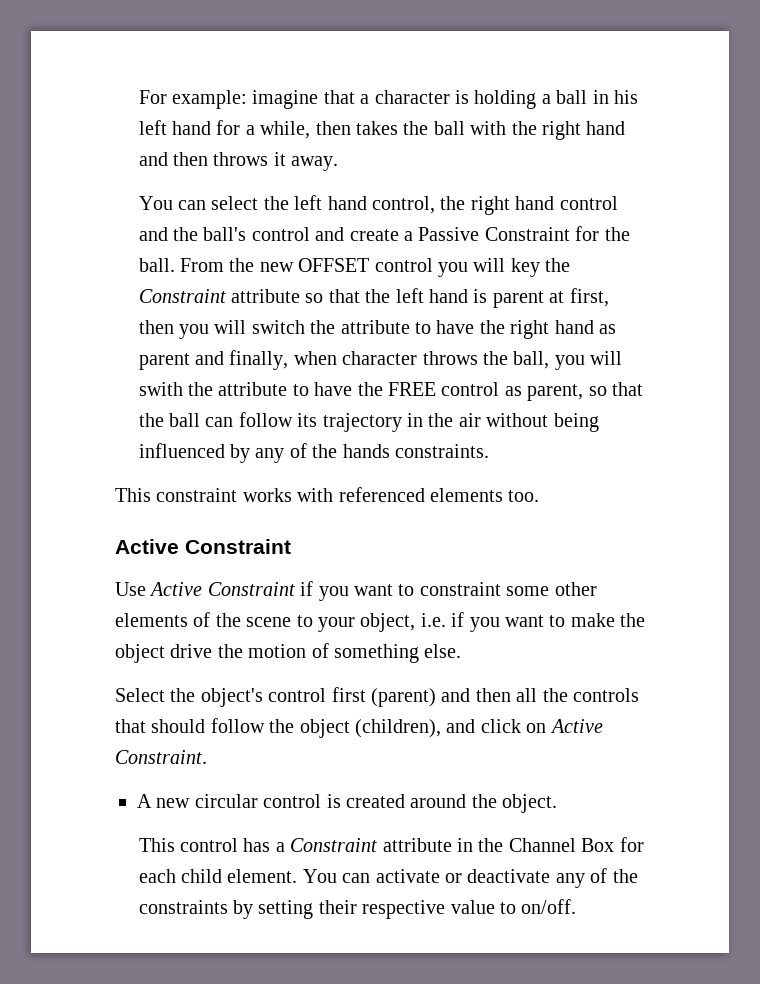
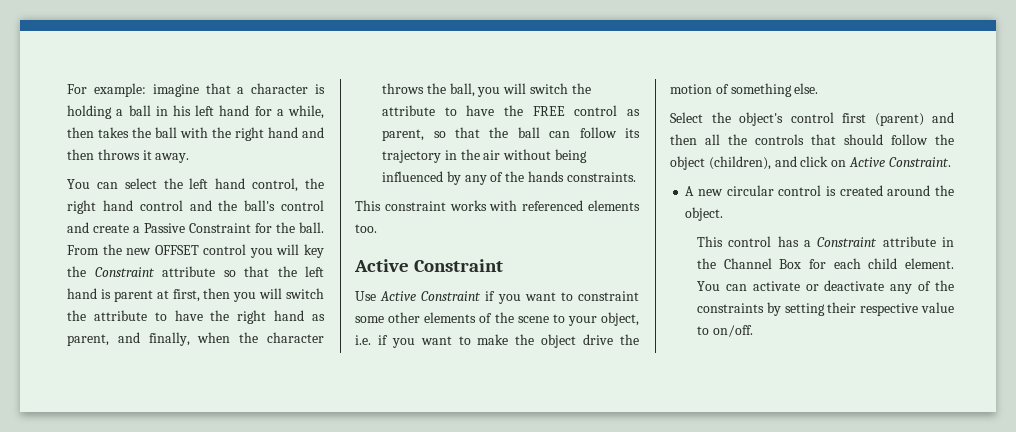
[138,353,190,370] parent -> [67,334,110,346] parent,
(337, 358) none -> [239,332,259,343] the
[138,382,183,396] swith -> [529,83,568,94] switch

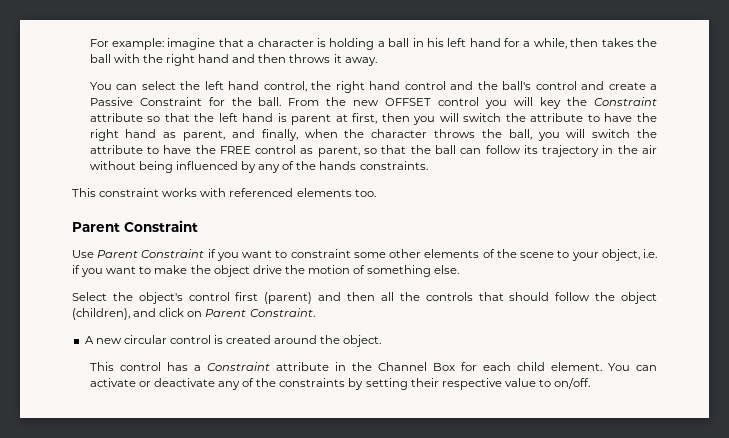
[354,259,409,272] Active -> [72,222,120,232] Parent
[380,291,417,301] Active -> [97,250,139,258] Parent
[848,157,885,167] Active -> [205,309,247,317] Parent

